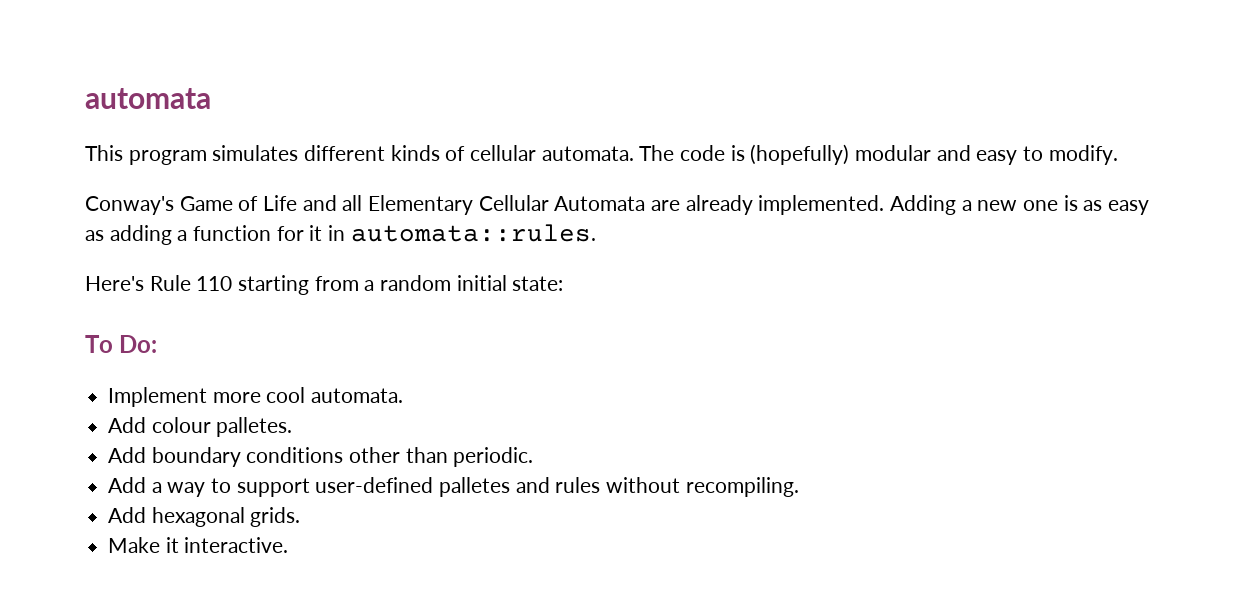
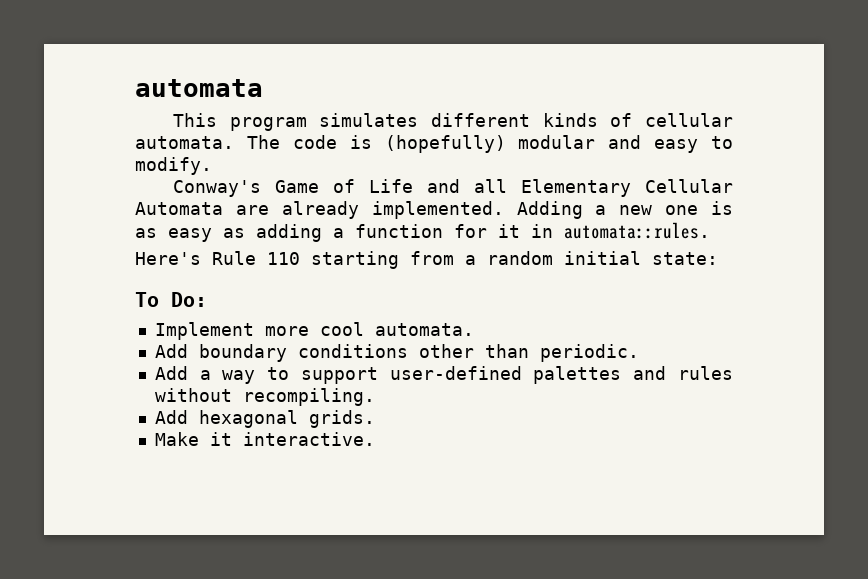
[108,417,293,437] // Add colour palletes. -> (474, 329) none
[439,477,511,497] palletes -> [533,366,622,384] palettes

